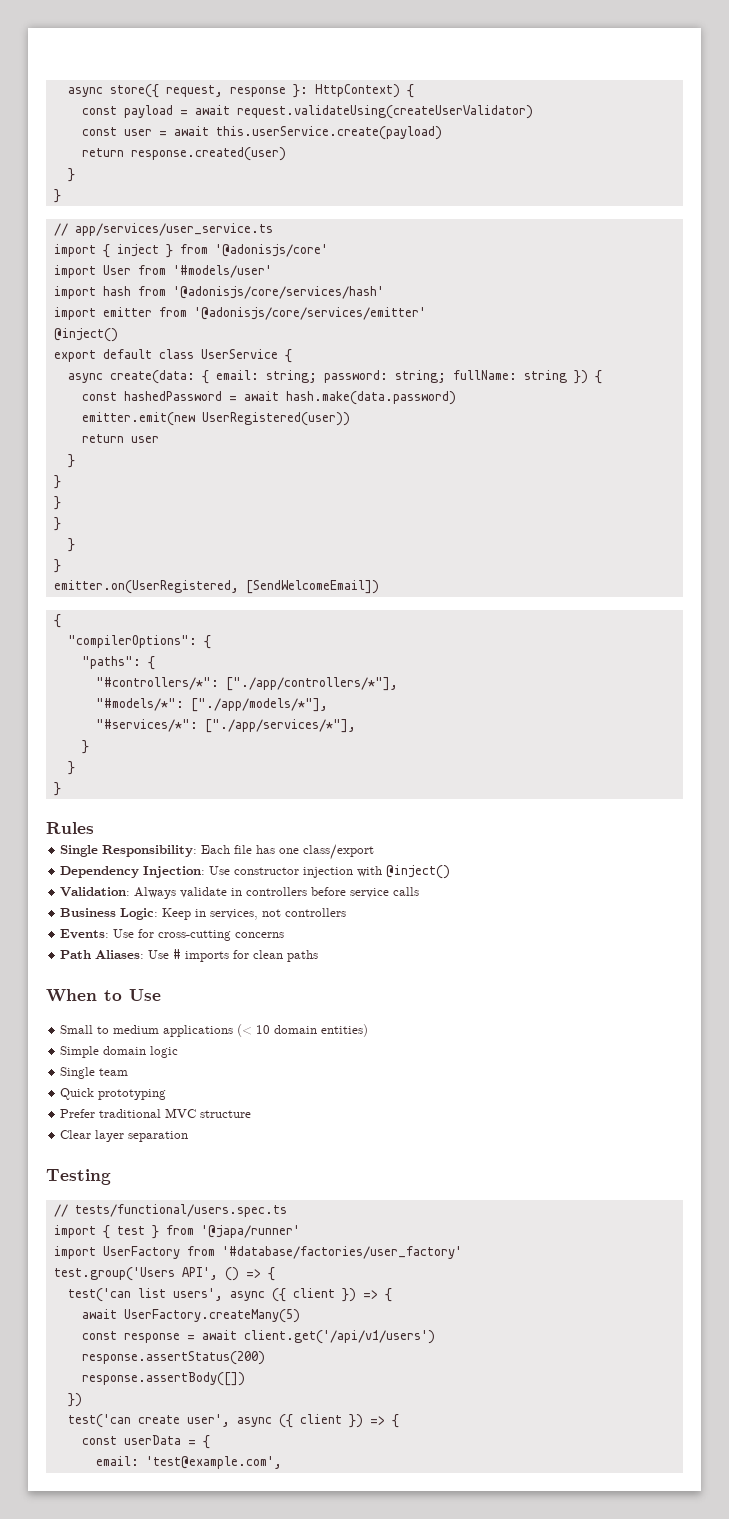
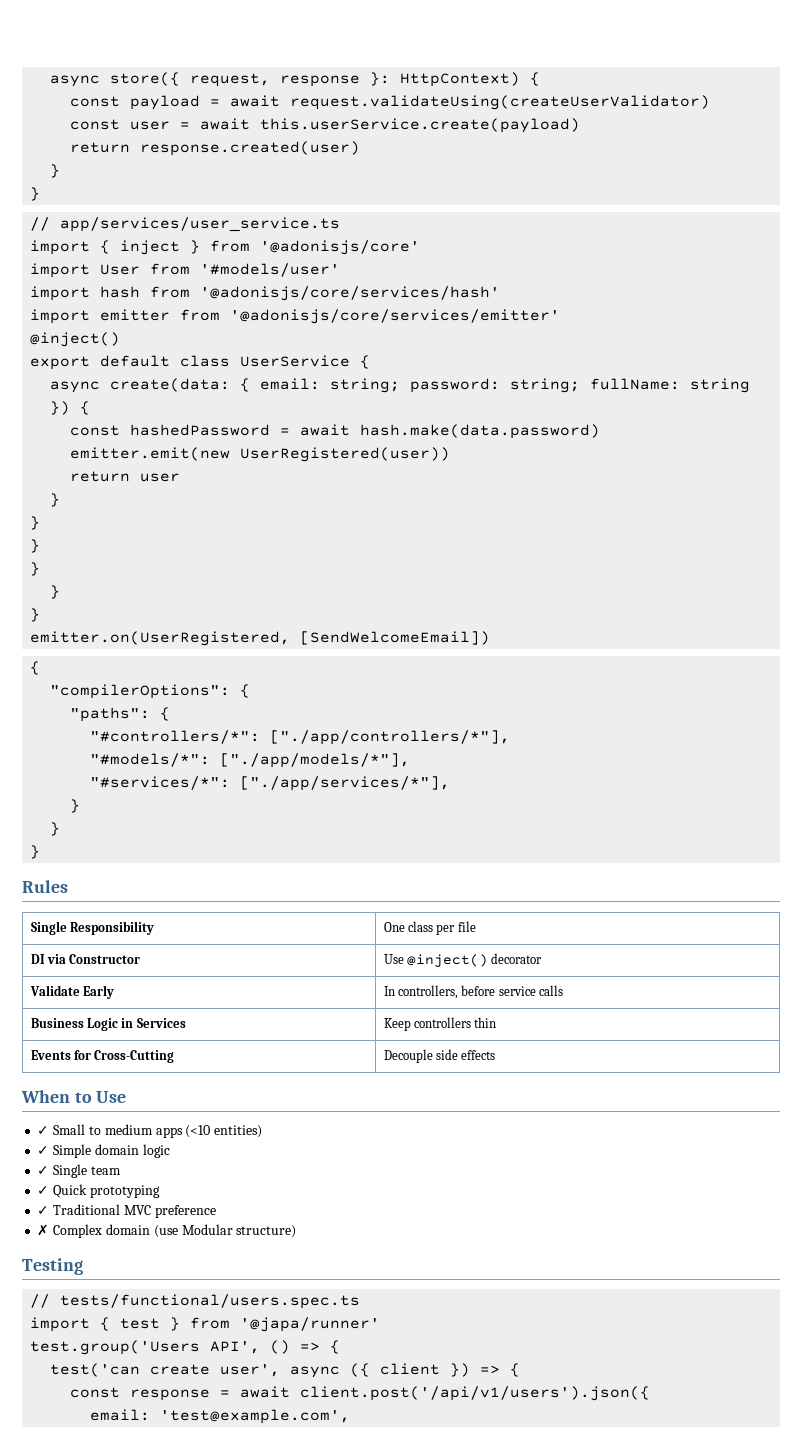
[60,844,375,860] [60,865,451,879] [60,887,420,899] [60,908,347,920] [60,929,285,941] [60,949,319,962] // Single Responsibility: Each file has one class/export // Dependency Injection: Use constructor injection with @inject() // Validation: Always validate in controllers before service calls // Business Logic: Keep in services, not controllers // Events: Use for cross-cutting concerns // Path Aliases: Use # imports for clean paths -> [30,921,155,935] [383,921,476,935] [30,954,141,964] [383,953,543,967] [29,985,115,999] [383,985,564,999] [30,1018,186,1031] [383,1017,497,1031] [30,1050,175,1063] [383,1049,496,1063] // Single Responsibility | One class per file // DI via Constructor | Use @inject() decorator // Validate Early | In controllers, before service calls // Business Logic in Services | Keep controllers thin // Events for Cross-Cutting | Decouple side effects
(161, 995) none -> [37,1126,50,1135] ✓
[163,1024,318,1037] applications (< 10 domain -> [155,1125,211,1138] apps (<10
(369, 1030) none -> [37,1146,50,1155] ✓
(179, 1052) none -> [37,1166,50,1175] ✓
(129, 1072) none -> [37,1186,50,1195] ✓
[60,1108,252,1118] [60,1130,189,1142] Prefer traditional MVC structure // Clear layer separation -> [37,1204,216,1218] [37,1224,297,1238] ✓ Traditional MVC preference // ✗ Complex domain (use Modular structure)
[53,1246,462,1259] // import UserFactory from '#database/factories/user_factory' -> (381, 1324) none
[67,1288,392,1302] [81,1309,300,1323] [81,1330,435,1344] [81,1351,265,1365] [81,1372,245,1386] [67,1393,82,1407] // test('can list users', async ({ client }) => { // await UserFactory.createMany(5) // const response = await client.get('/api/v1/users') // response.assertStatus(200) // response.assertBody([]) // }) -> (341, 1347) none
[123,1435,210,1449] userData = { -> [130,1386,651,1401] response = await client.post('/api/v1/users').json({

